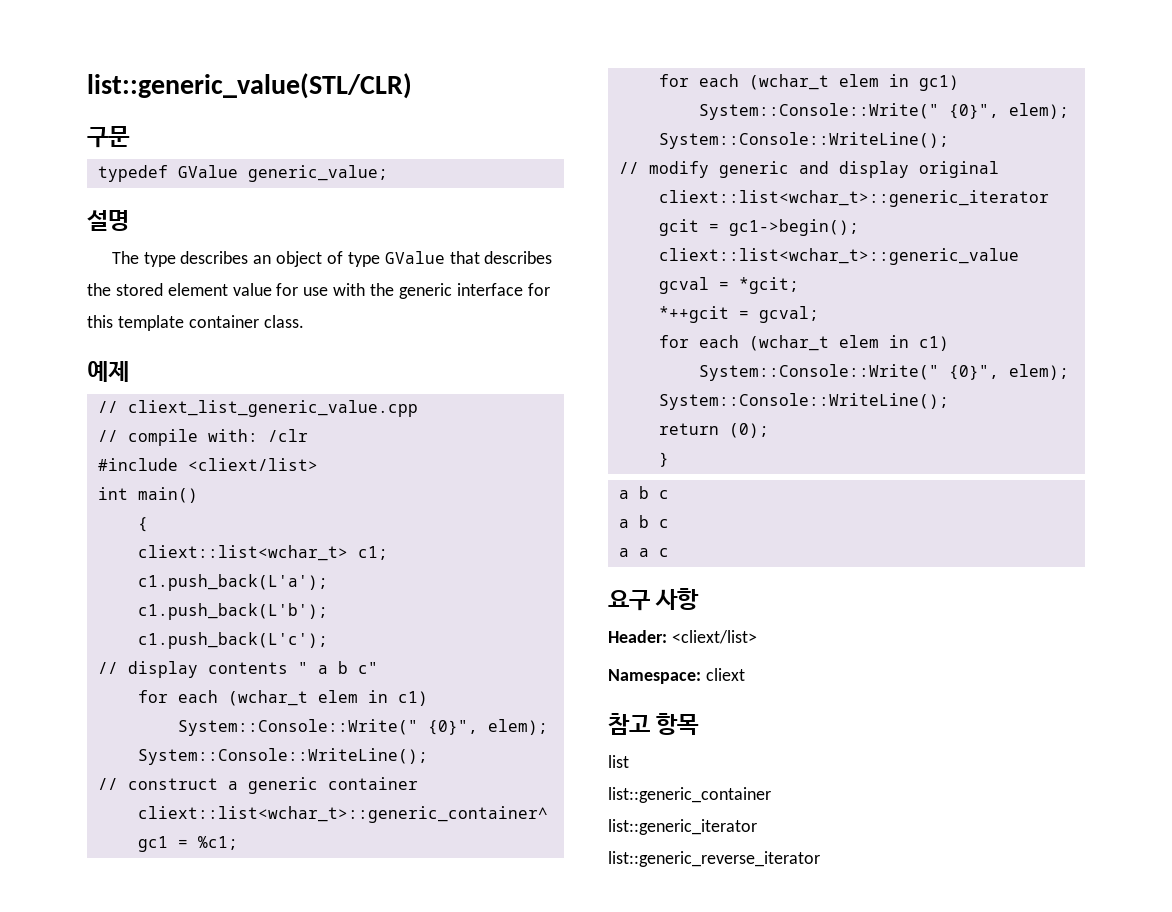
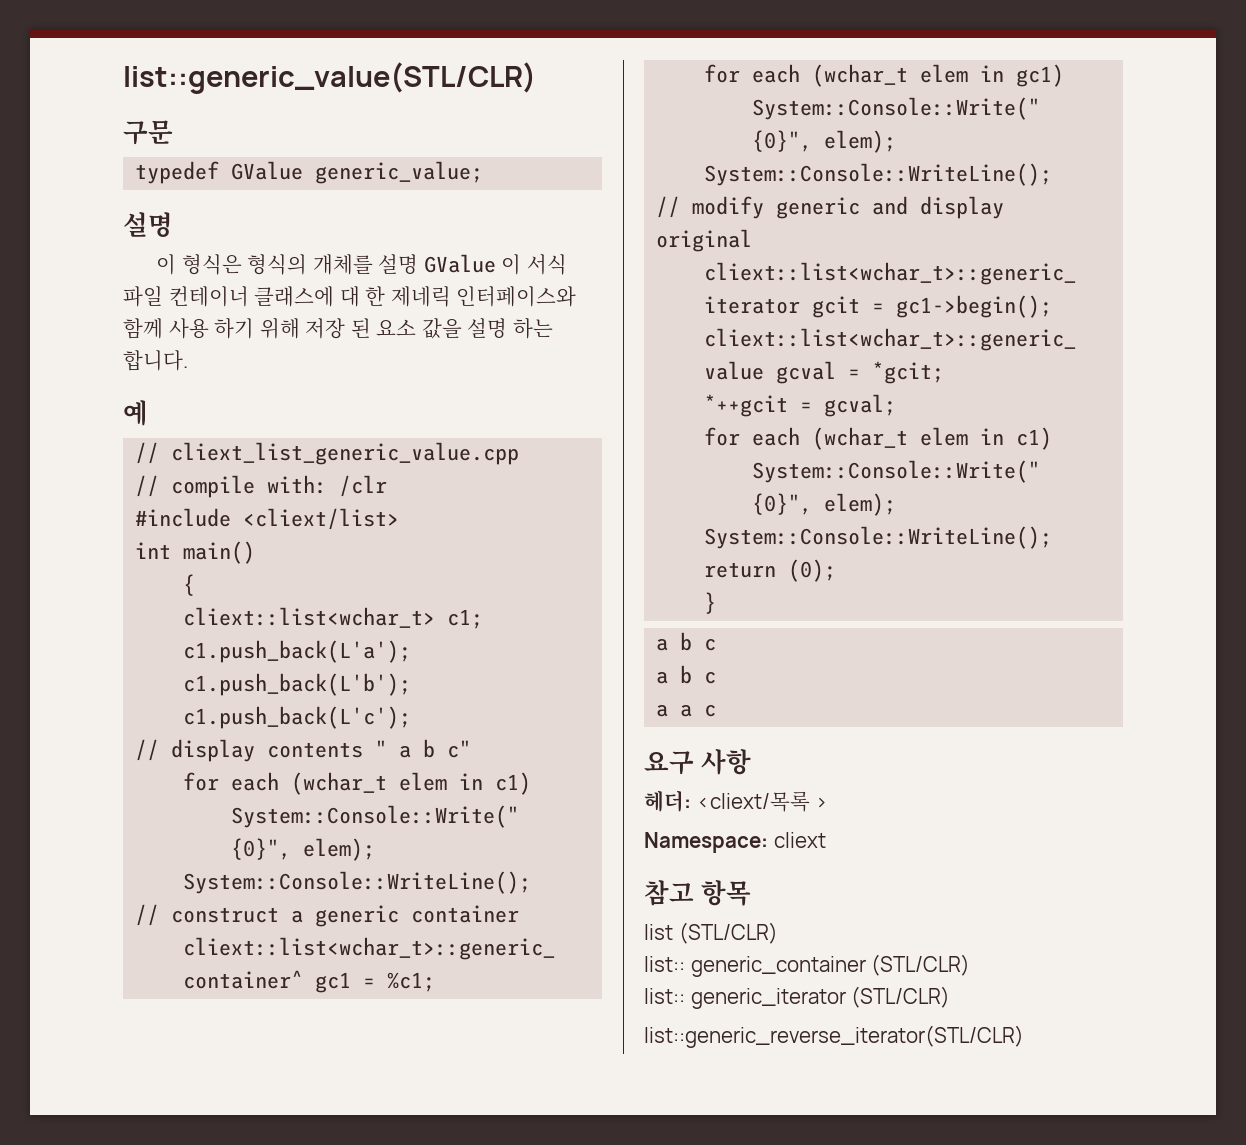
[111,251,553,267] [87,283,550,299] [87,315,304,331] [87,361,129,382] The type describes an object of type GValue that describes the stored element value for use with the generic interface for this template container class. // 예제 -> [156,254,568,275] [123,286,577,307] [123,318,553,339] [123,350,188,371] [123,400,148,426] 이 형식은 형식의 개체를 설명 GValue 이 서식 파일 컨테이너 클래스에 대 한 제네릭 인터페이스와 함께 사용 하기 위해 저장 된 요소 값을 설명 하는 합니다. // 예
[608,630,757,644] Header: <cliext/list> -> [644,790,829,812] 헤더: <cliext/목록 >
[608,787,771,803] [608,819,757,835] [608,851,820,867] // list::generic_container // list::generic_iterator // list::generic_reverse_iterator -> [678,922,778,944] [644,954,971,977] [644,986,951,1009] [644,1025,1024,1048] (STL/CLR) // list:: generic_container (STL/CLR) // list:: generic_iterator (STL/CLR) // list::generic_reverse_iterator(STL/CLR)

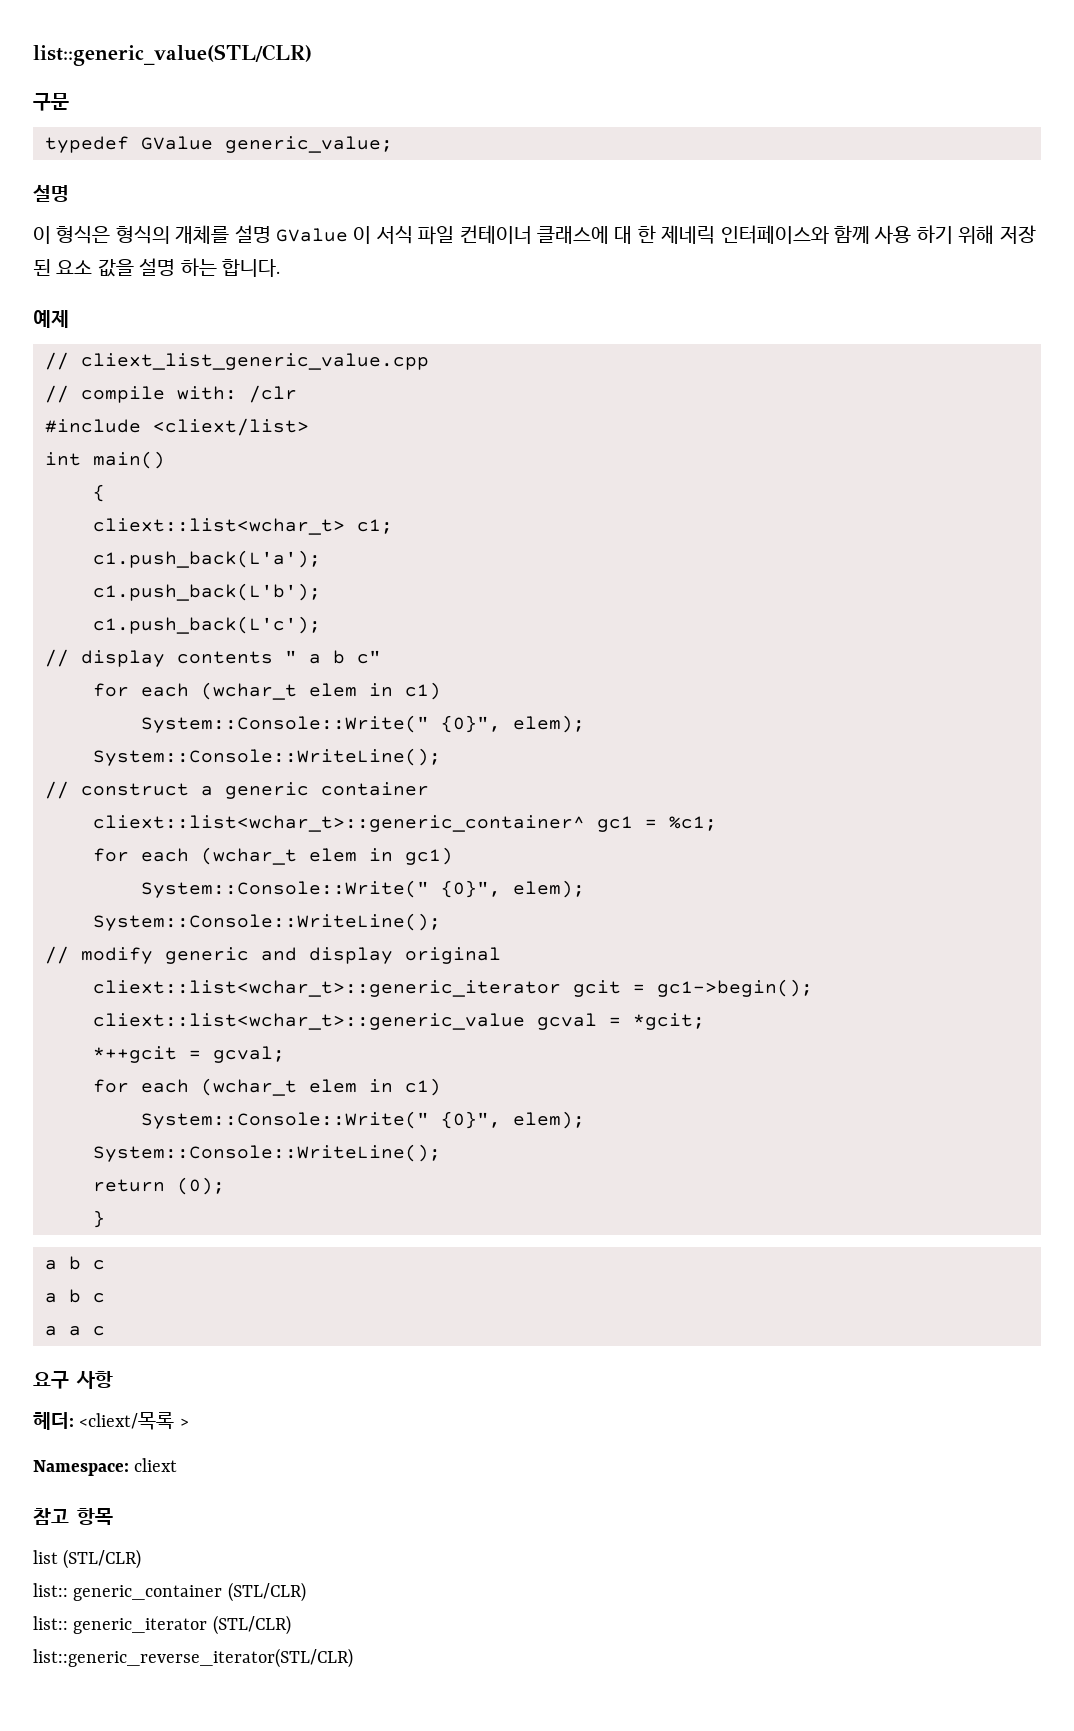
[123,400,148,426] 예 -> [33,310,69,328] 예제

